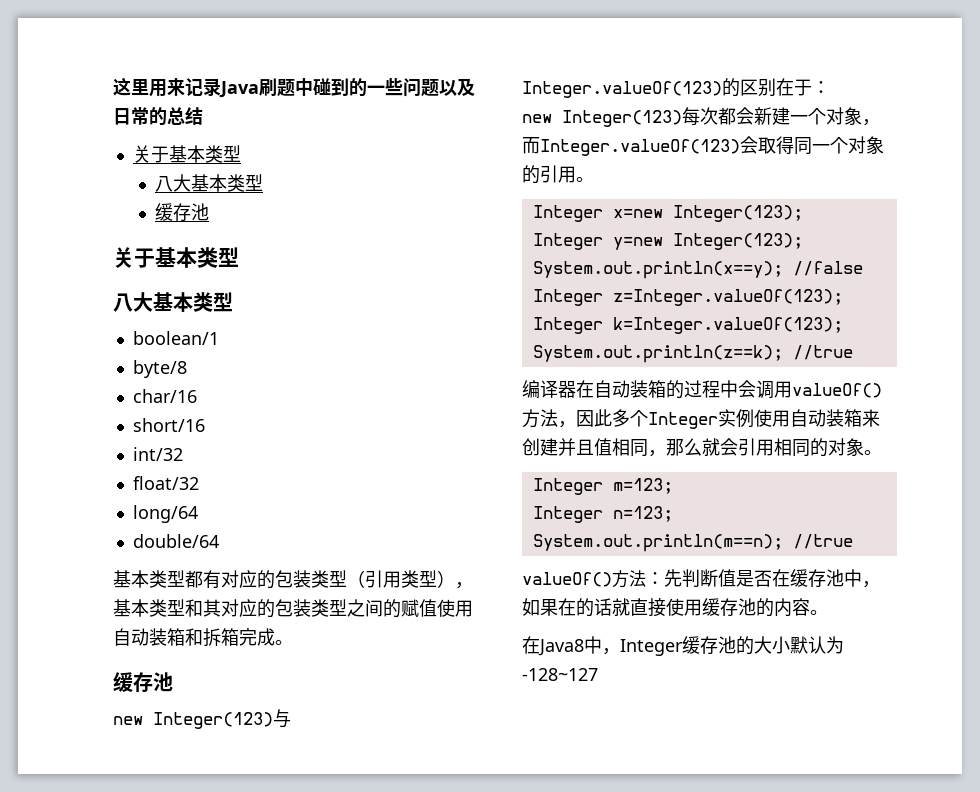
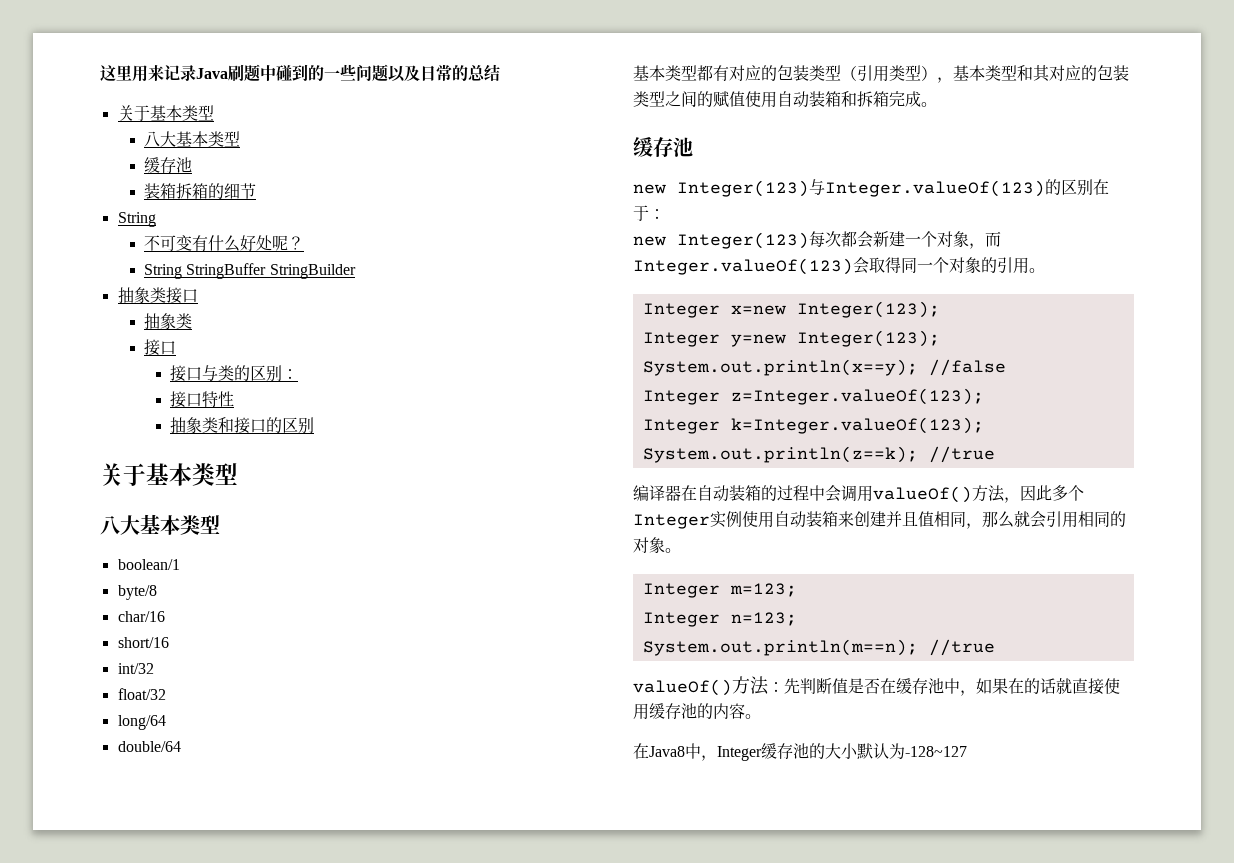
(209, 212) none -> [143,183,256,199] [117,212,156,227] [143,235,304,252] [143,263,356,279] [117,287,198,304] [143,313,192,329] [143,339,176,356] [170,365,299,382] [170,391,235,408] [170,417,315,434] // 装箱拆箱的细节 // String // 不可变有什么好处呢？ // String StringBuffer StringBuilder // 抽象类接口 // 抽象类 // 接口 // 接口与类的区别： // 接口特性 // 抽象类和接口的区别

